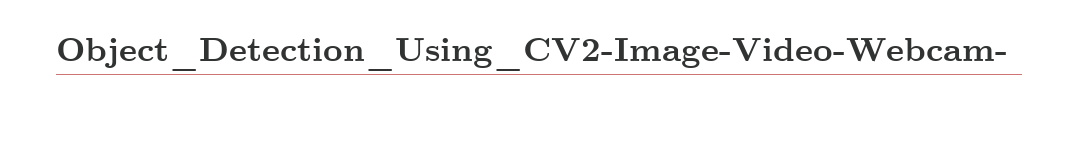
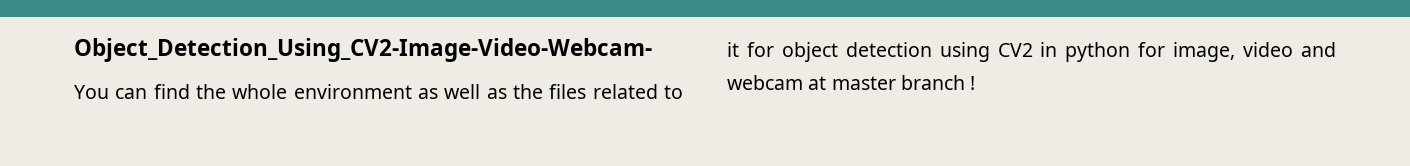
(1008, 54) none -> [74,84,683,99] [727,42,1336,62] [727,75,976,90] // You can find the whole environment as well as the files related to it for object detection using CV2 in python for image, video and webcam at master branch !

